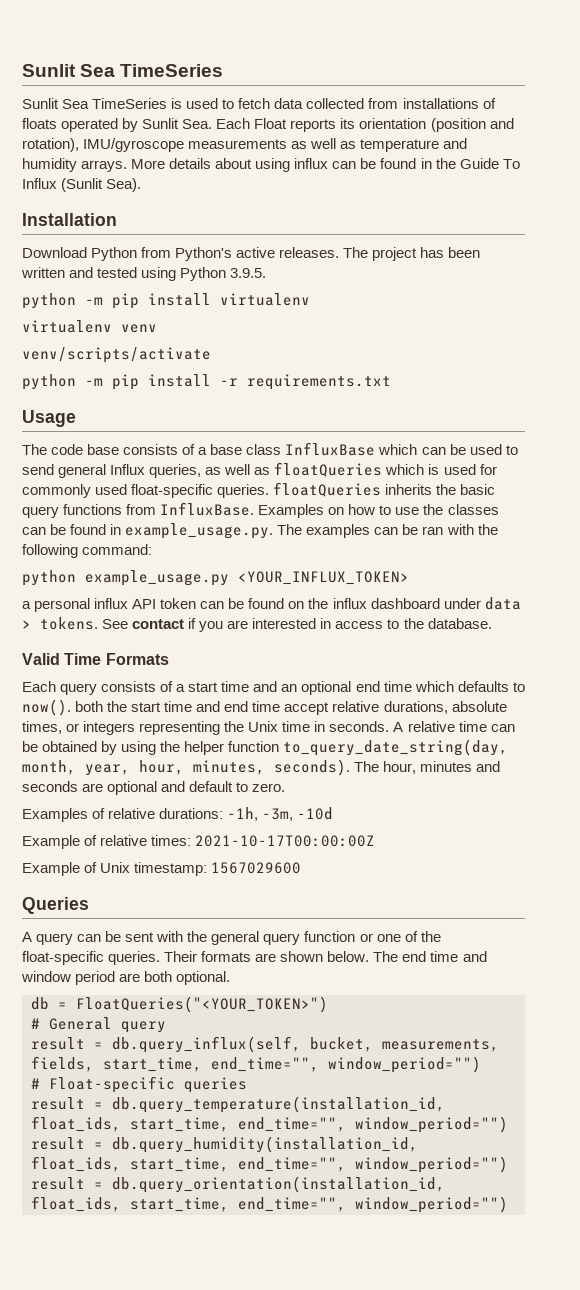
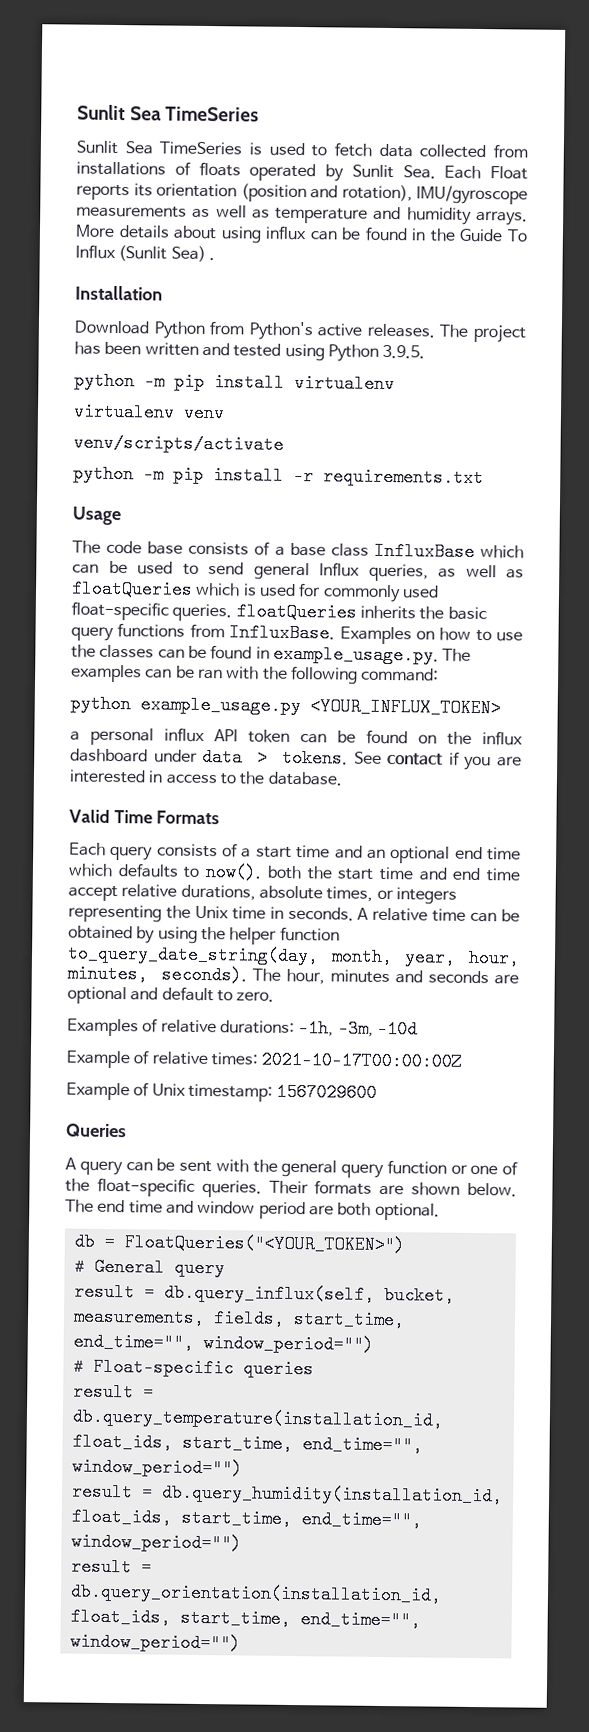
[106,178,142,192] Sea). -> [170,245,215,262] Sea) .

